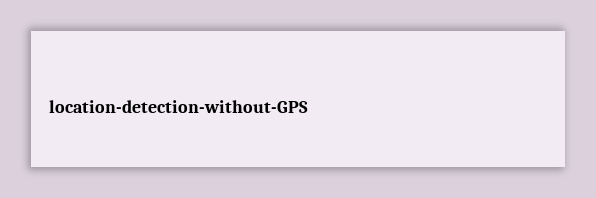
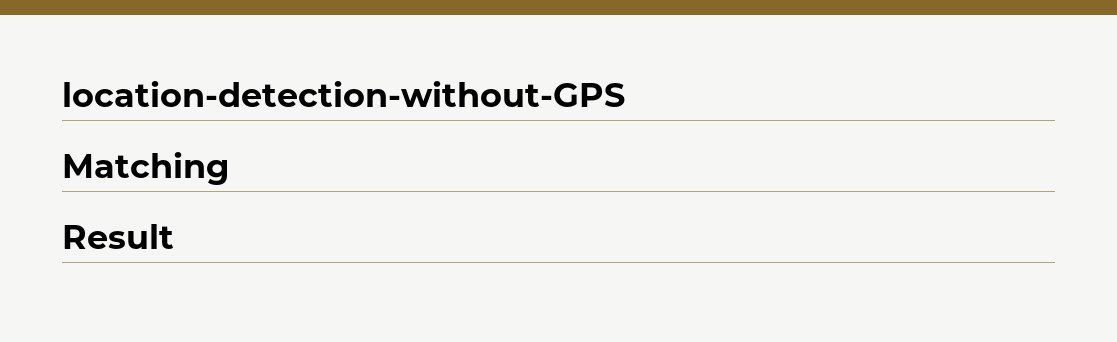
(308, 106) none -> [62,152,229,185] [62,224,174,249] // Matching // Result

